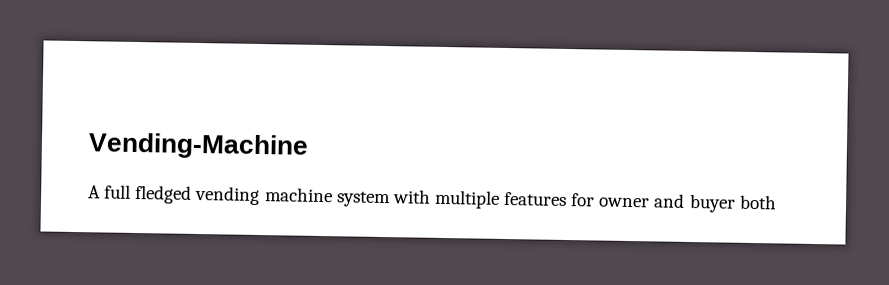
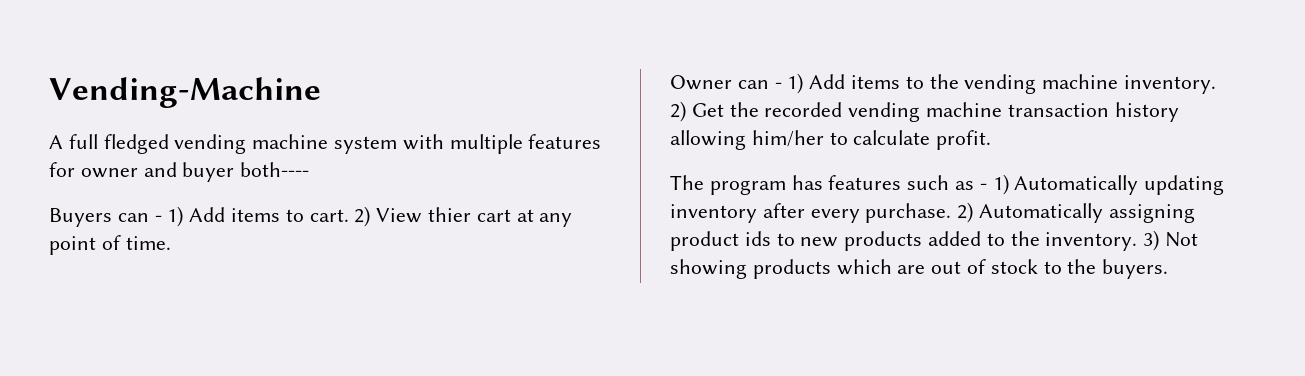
[738,194,777,210] both -> [240,162,310,177] [49,206,573,227] [49,235,171,255] [670,73,1217,94] [670,101,1179,122] [670,130,992,150] [670,174,1225,195] [670,202,1195,223] [670,230,1199,251] [670,259,1169,279] both---- // Buyers can - 1) Add items to cart. 2) View thier cart at any point of time. // Owner can - 1) Add items to the vending machine inventory. 2) Get the recorded vending machine transaction history allowing him/her to calculate profit. // The program has features such as - 1) Automatically updating inventory after every purchase. 2) Automatically assigning product ids to new products added to the inventory. 3) Not showing products which are out of stock to the buyers.

